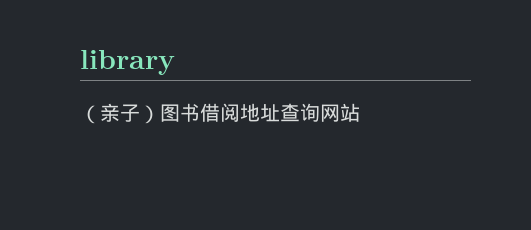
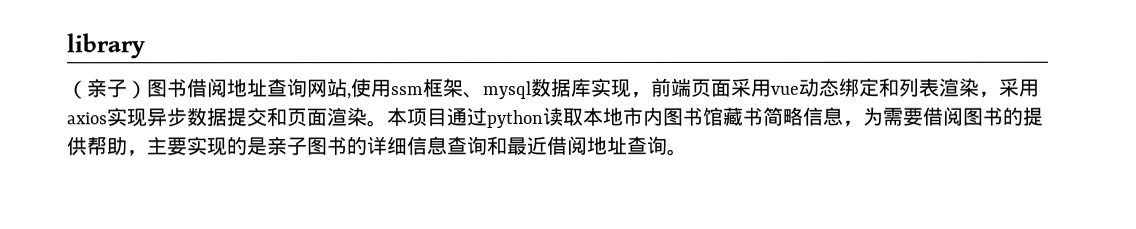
(360, 112) none -> [346,77,1039,100] [66,106,1044,129] [67,135,688,157] ,使用ssm框架、mysql数据库实现，前端页面采用vue动态绑定和列表渲染，采用axios实现异步数据提交和页面渲染。本项目通过python读取本地市内图书馆藏书简略信息，为需要借阅图书的提供帮助，主要实现的是亲子图书的详细信息查询和最近借阅地址查询。

